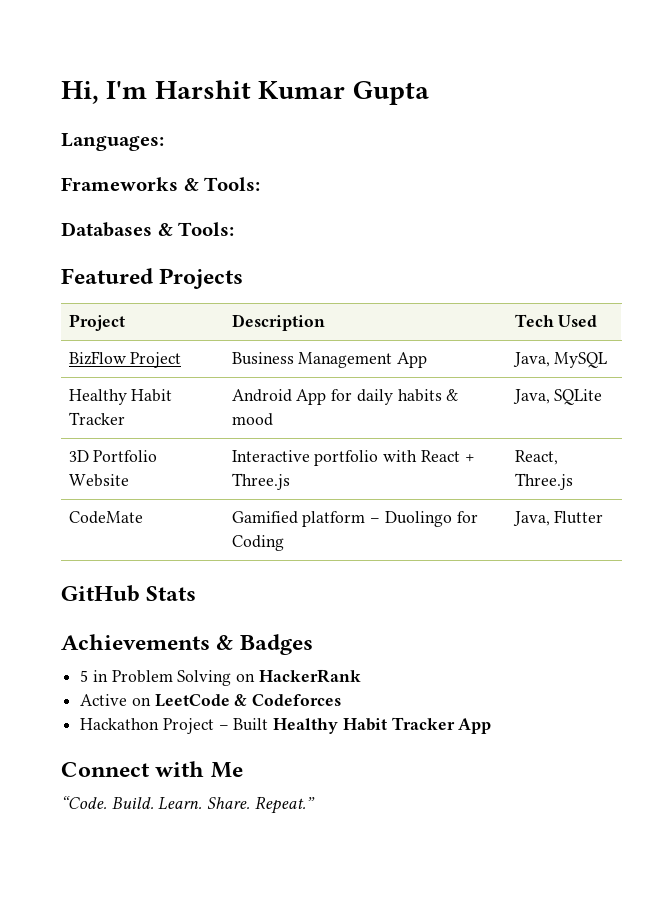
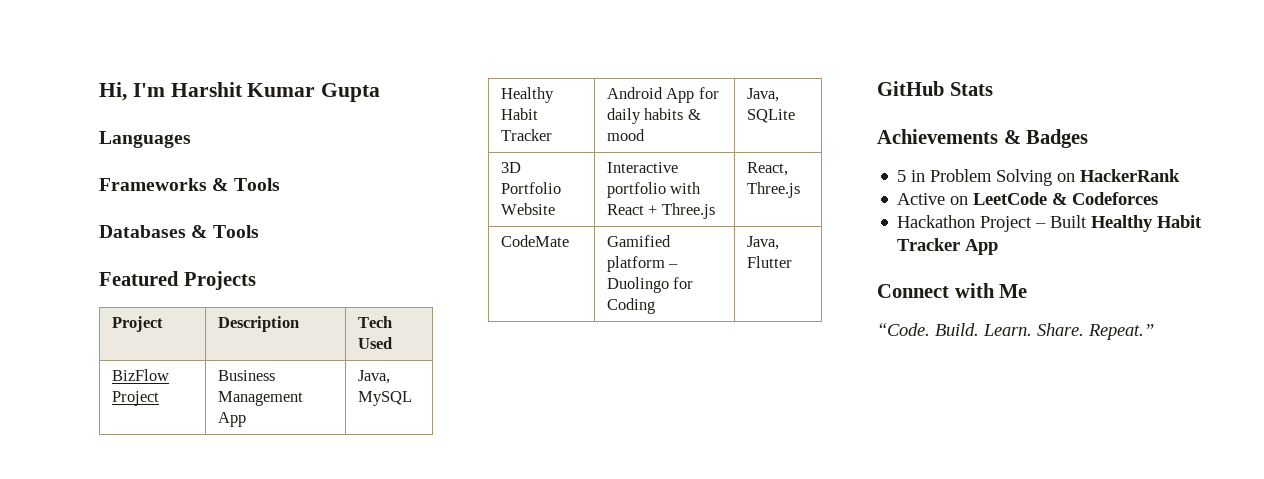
[61,133,164,151] Languages: -> [99,131,191,148] Languages
[204,177,261,191] Tools: -> [233,178,280,191] Tools
[178,222,235,236] Tools: -> [212,225,259,238] Tools

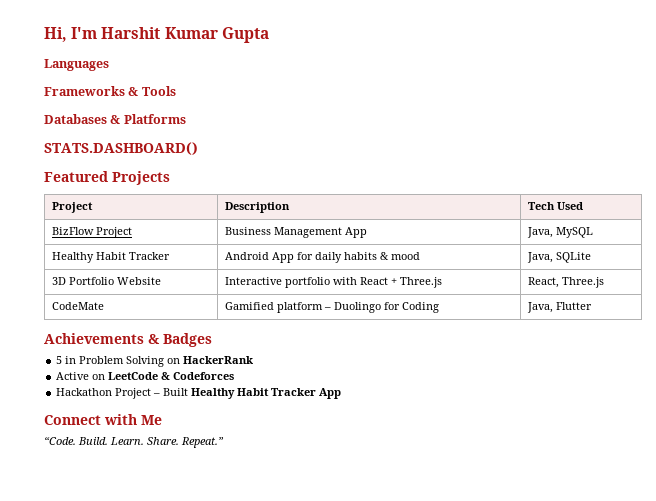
[212,225,259,238] Tools -> [123,114,186,124] [44,142,198,155] Platforms // STATS.DASHBOARD()
[877,81,993,96] // GitHub Stats -> (593, 306) none

